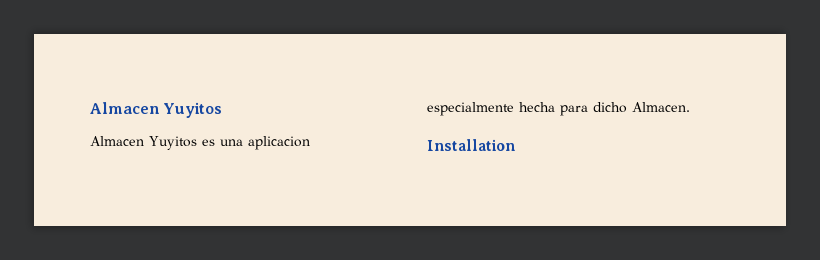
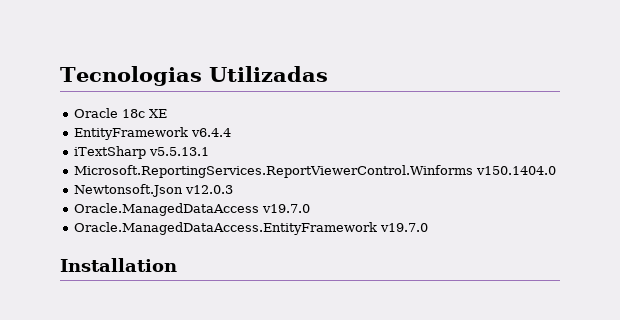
[90,102,223,118] [90,136,310,150] [427,102,690,116] Almacen Yuyitos // Almacen Yuyitos es una aplicacion especialmente hecha para dicho Almacen. -> [60,66,328,86] [74,108,168,118] [74,127,232,140] [74,146,210,159] [74,165,557,178] [74,184,234,197] [74,203,311,216] [74,222,429,235] Tecnologias Utilizadas // Oracle 18c XE // EntityFramework v6.4.4 // iTextSharp v5.5.13.1 // Microsoft.ReportingServices.ReportViewerControl.Winforms v150.1404.0 // Newtonsoft.Json v12.0.3 // Oracle.ManagedDataAccess v19.7.0 // Oracle.ManagedDataAccess.EntityFramework v19.7.0

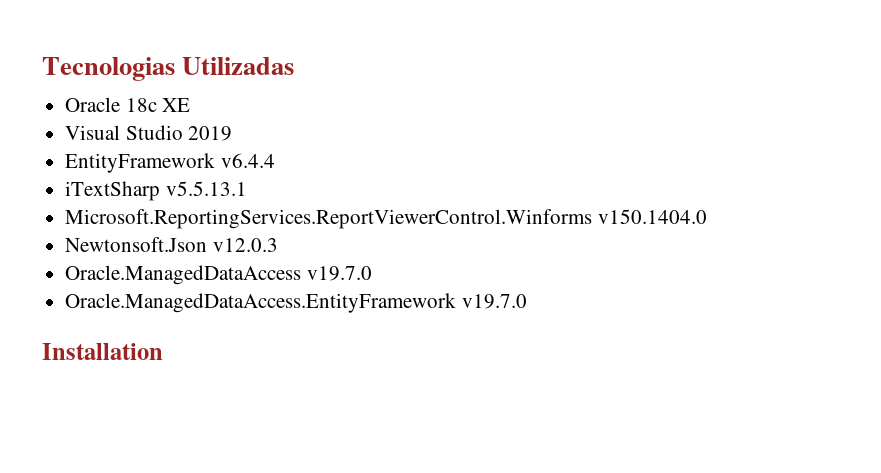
(168, 113) none -> [65,125,233,141] // Visual Studio 2019

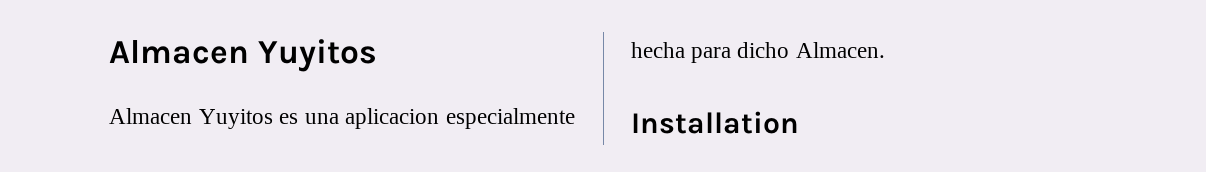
[42,57,295,81] [65,97,191,112] [65,125,233,141] [65,153,275,173] [65,181,247,201] [65,209,707,229] [65,237,278,252] [65,265,372,285] [65,293,527,313] Tecnologias Utilizadas // Oracle 18c XE // Visual Studio 2019 // EntityFramework v6.4.4 // iTextSharp v5.5.13.1 // Microsoft.ReportingServices.ReportViewerControl.Winforms v150.1404.0 // Newtonsoft.Json v12.0.3 // Oracle.ManagedDataAccess v19.7.0 // Oracle.ManagedDataAccess.EntityFramework v19.7.0 -> [109,39,378,72] [109,108,575,129] [631,42,885,63] Almacen Yuyitos // Almacen Yuyitos es una aplicacion especialmente hecha para dicho Almacen.

